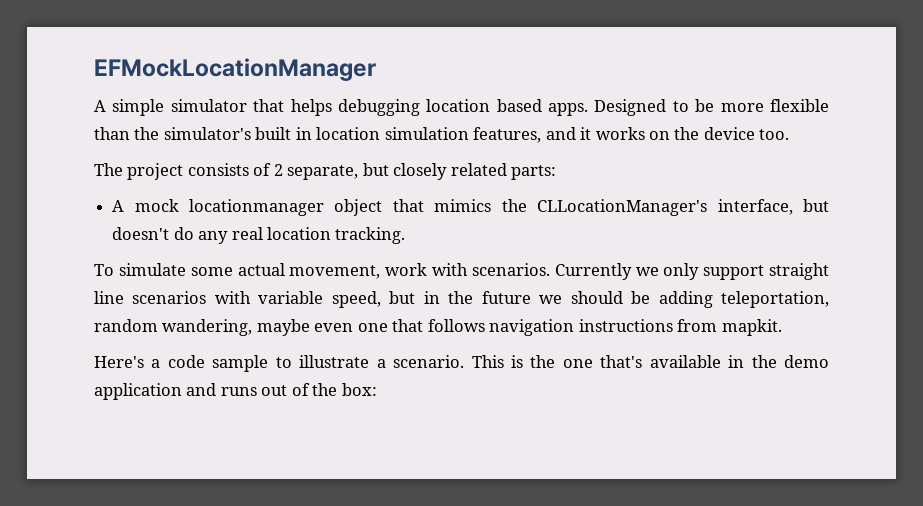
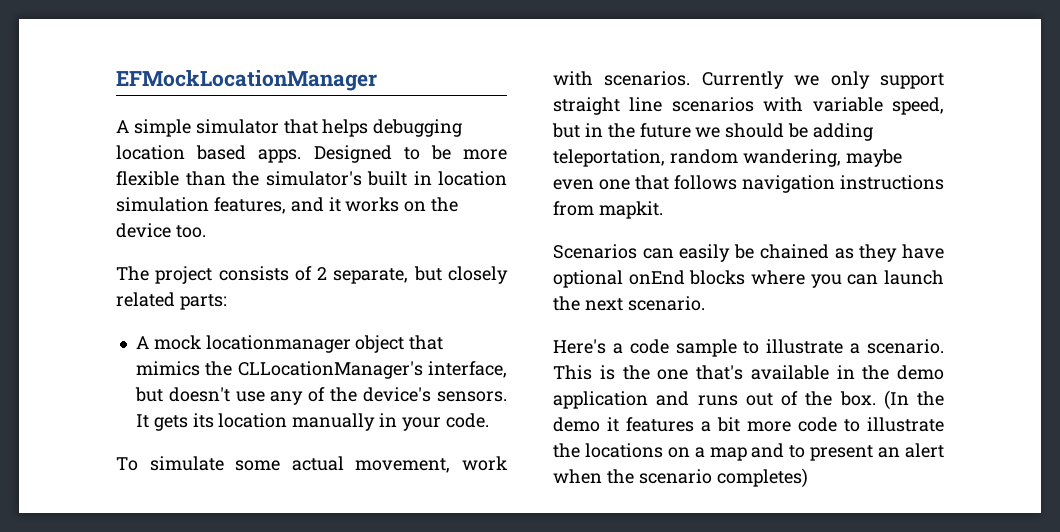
[173,227,406,244] do any real location tracking. -> [235,387,508,405] [135,413,489,431] use any of the device's sensors. It gets its location manually in your code.
(782, 327) none -> [553,244,944,262] [553,270,945,288] [553,296,705,311] // Scenarios can easily be chained as they have optional onEnd blocks where you can launch the next scenario.
[341,383,377,396] box: -> [839,390,944,410] [553,417,944,432] [553,443,944,461] [553,468,808,488] box. (In the demo it features a bit more code to illustrate the locations on a map and to present an alert when the scenario completes)

